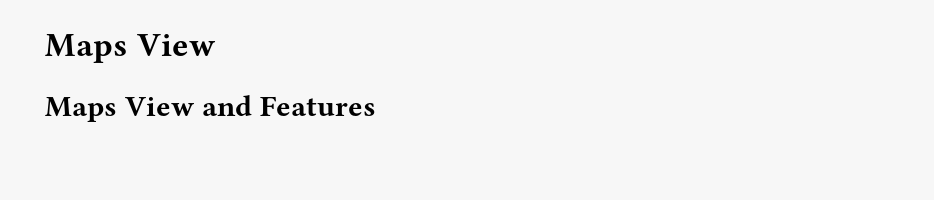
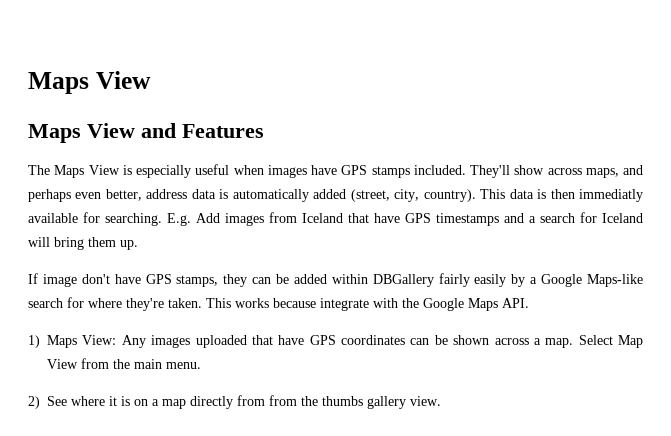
(377, 106) none -> [28,164,643,178] [28,189,643,202] [28,212,643,226] [28,237,138,250] [28,273,643,287] [28,297,529,311] [28,335,643,348] [47,358,201,369] [28,395,441,409] // The Maps View is especially useful when images have GPS stamps included. They'll show across maps, and perhaps even better, address data is automatically added (street, city, country). This data is then immediatly available for searching. E.g. Add images from Iceland that have GPS timestamps and a search for Iceland will bring them up. // If image don't have GPS stamps, they can be added within DBGallery fairly easily by a Google Maps-like search for where they're taken. This works because integrate with the Google Maps API. // 1) Maps View: Any images uploaded that have GPS coordinates can be shown across a map. Select Map View from the main menu. // 2) See where it is on a map directly from from the thumbs gallery view.

